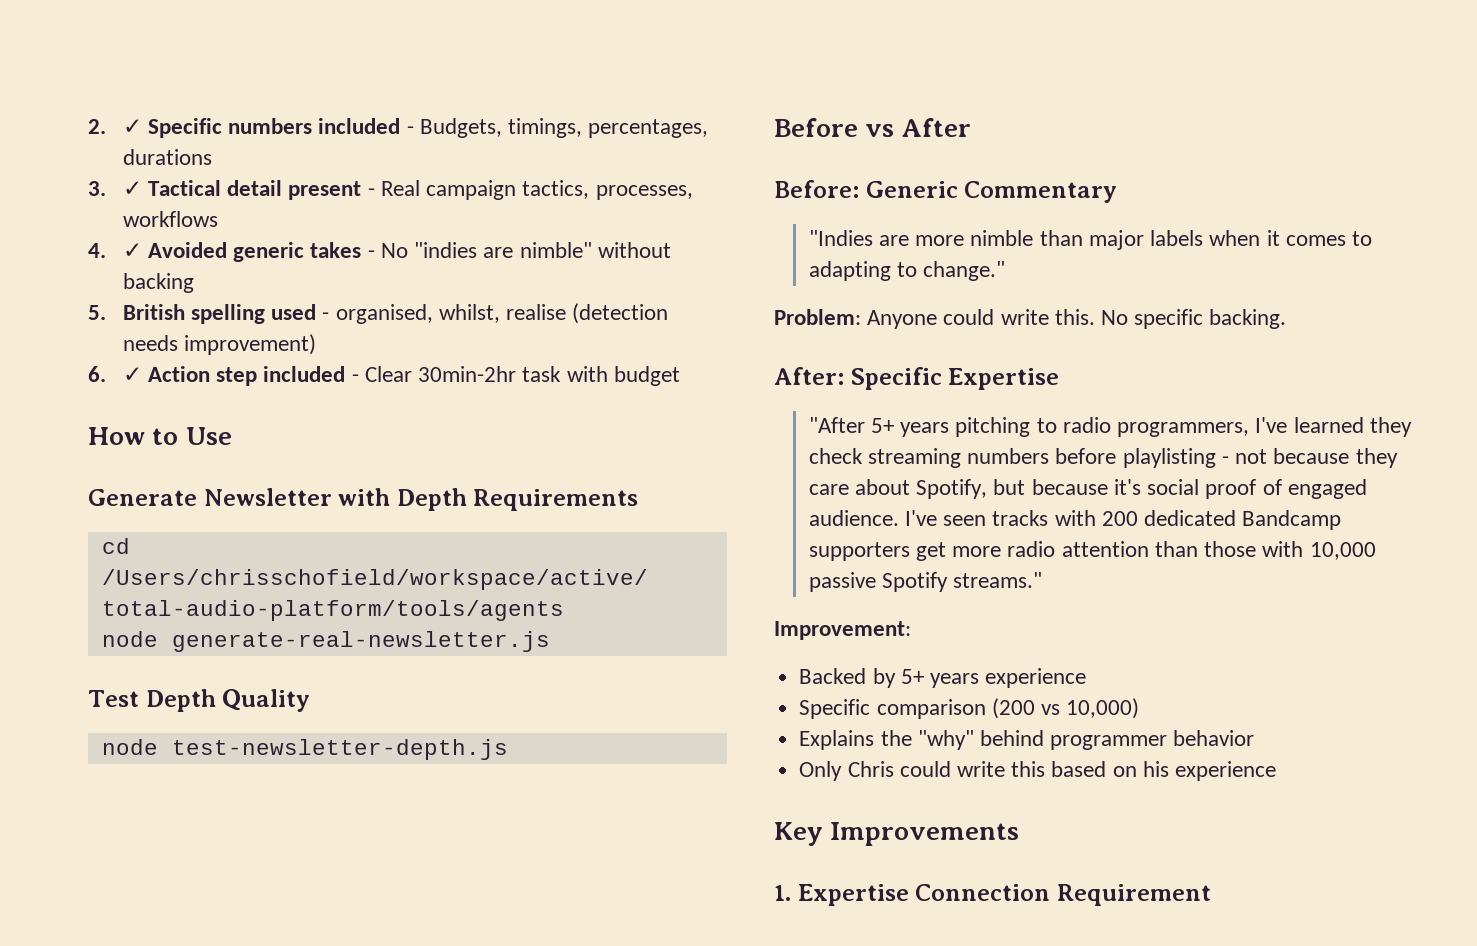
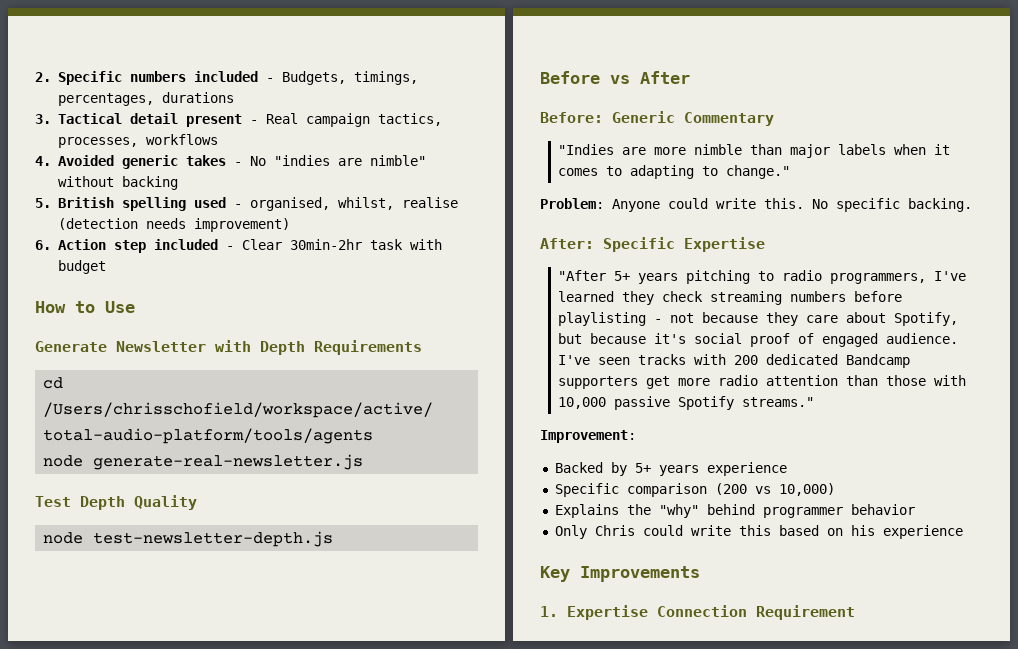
[122,119,142,134] ✓ -> (51, 77) none
[122,181,142,196] ✓ -> (51, 119) none
[122,243,142,258] ✓ -> (51, 161) none
[122,367,142,382] ✓ -> (51, 245) none

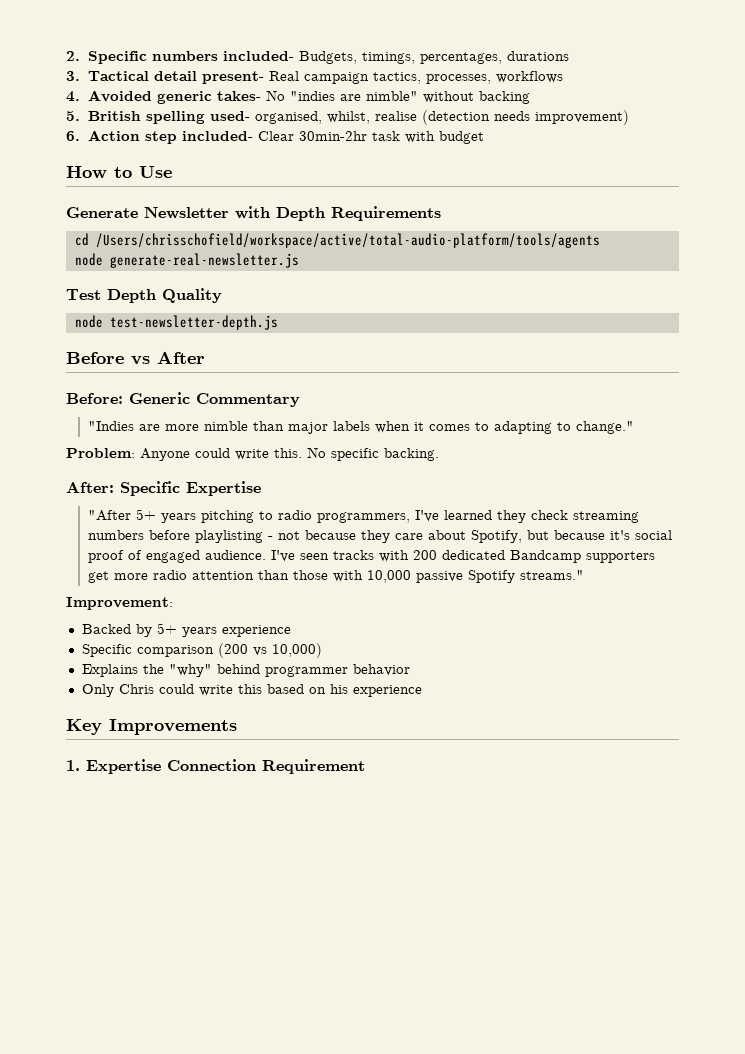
[193,71,274,82] included - -> [222,51,294,61] included-
[185,114,258,127] present - -> [201,71,264,84] present-
[185,155,242,166] takes - -> [216,91,261,101] takes-
[193,197,242,208] used - -> [209,111,250,121] used-
[153,239,234,250] included - -> [181,131,253,141] included-

